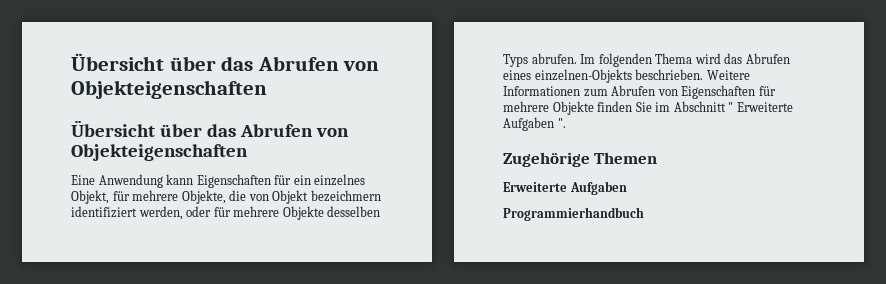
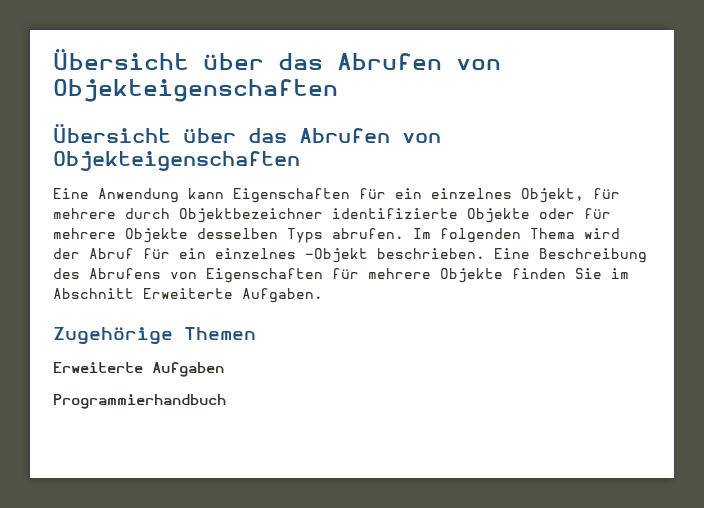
[181,190,381,204] [71,206,183,220] Objekte, die von Objekt bezeichmern identifiziert werden, -> [125,208,530,223] durch Objektbezeichner identifizierte Objekte
[724,53,790,64] [503,69,750,83] [503,85,656,97] das Abrufen eines einzelnen-Objekts beschrieben. Weitere Informationen zum Abrufen -> [53,248,647,263] [53,268,161,279] der Abruf für ein einzelnes -Objekt beschrieben. Eine Beschreibung des Abrufens
[728,102,793,112] [503,117,566,131] " Erweiterte Aufgaben ". -> [143,288,323,303] Erweiterte Aufgaben.

